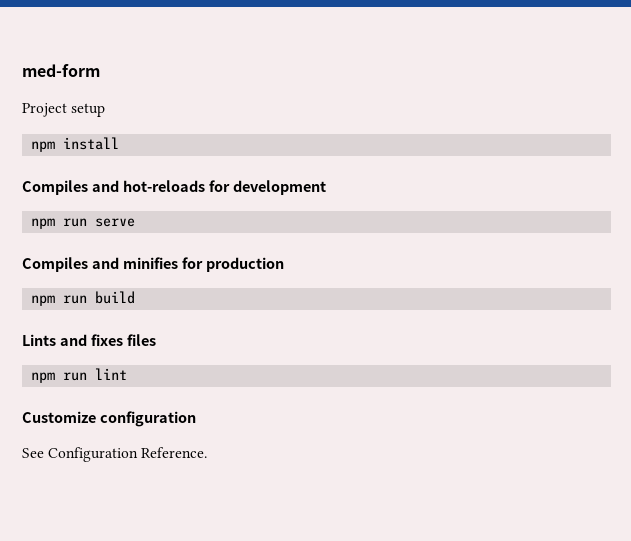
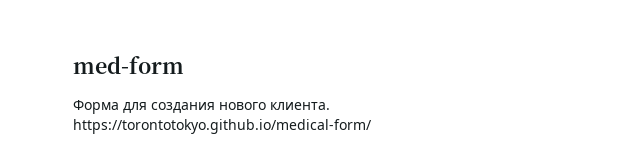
[22,103,106,117] [31,137,120,152] [22,180,326,195] [31,218,136,229] [22,257,284,272] [31,291,136,306] [22,334,156,346] [31,368,128,383] [22,411,196,427] [22,447,208,462] Project setup // npm install // Compiles and hot-reloads for development // npm run serve // Compiles and minifies for production // npm run build // Lints and fixes files // npm run lint // Customize configuration // See Configuration Reference. -> [73,100,330,114] [73,119,372,134] Форма для создания нового клиента. https://torontotokyo.github.io/medical-form/

